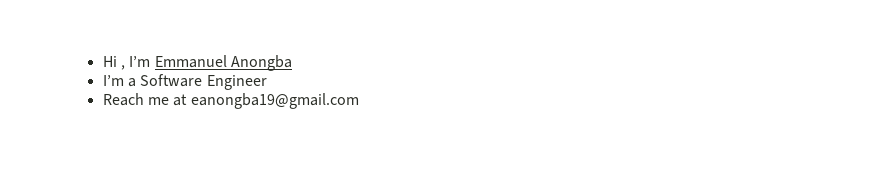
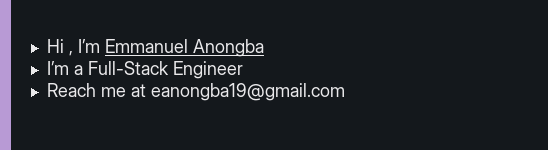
[140,74,203,87] Software -> [87,61,169,75] Full-Stack

